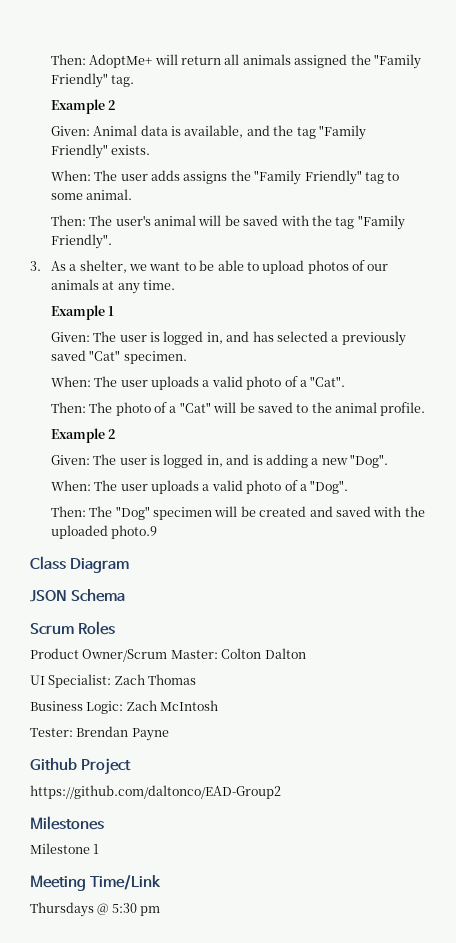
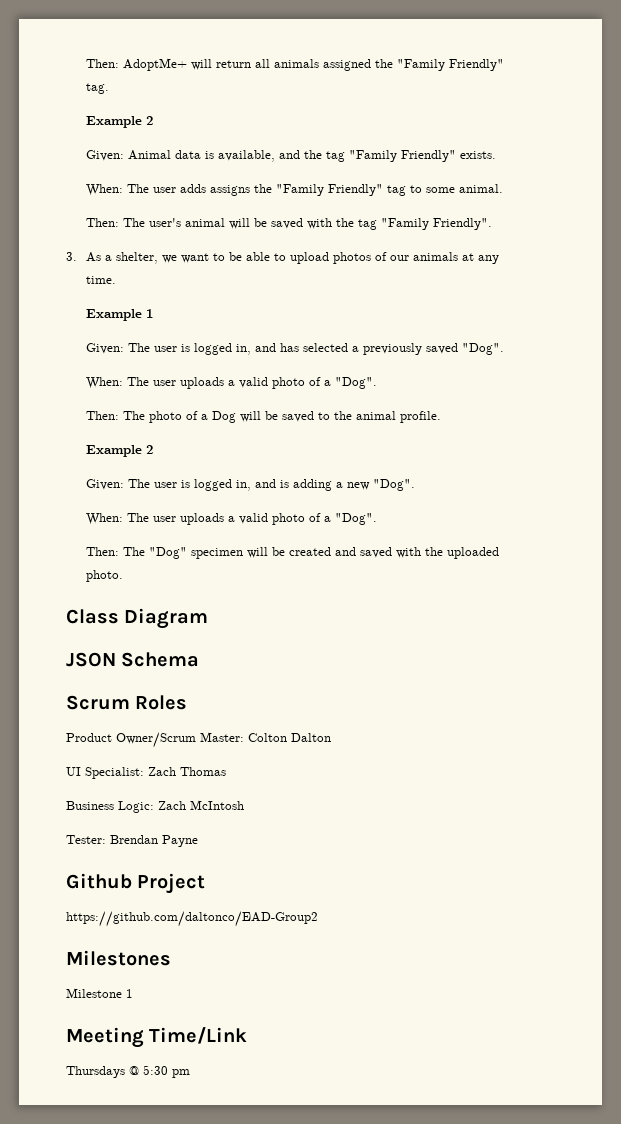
[89,350,187,364] [50,376,346,390] "Cat" specimen. // When: The user uploads a valid photo of a "Cat". -> [462,343,505,355] [86,377,378,389] "Dog". // When: The user uploads a valid photo of a "Dog".
[179,402,211,413] "Cat" -> [212,411,237,423] Dog
[111,525,158,539] photo.9 -> [86,570,124,582] photo.

